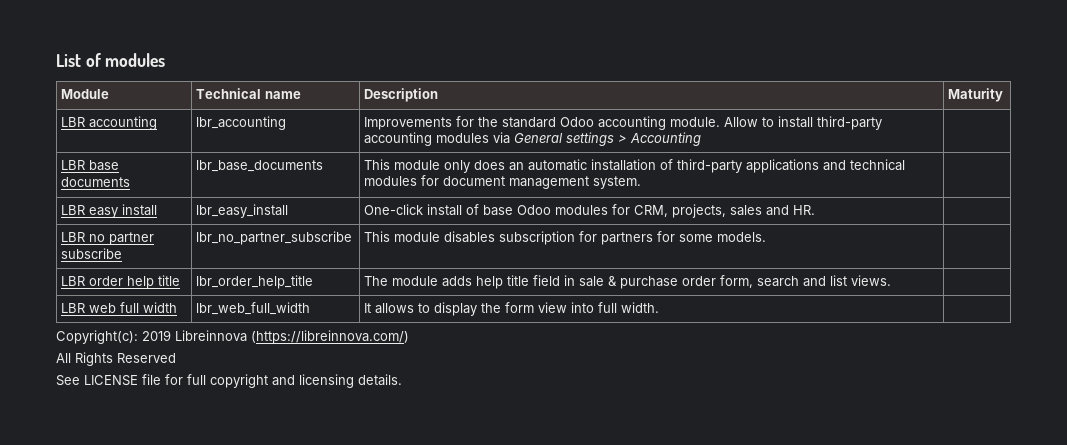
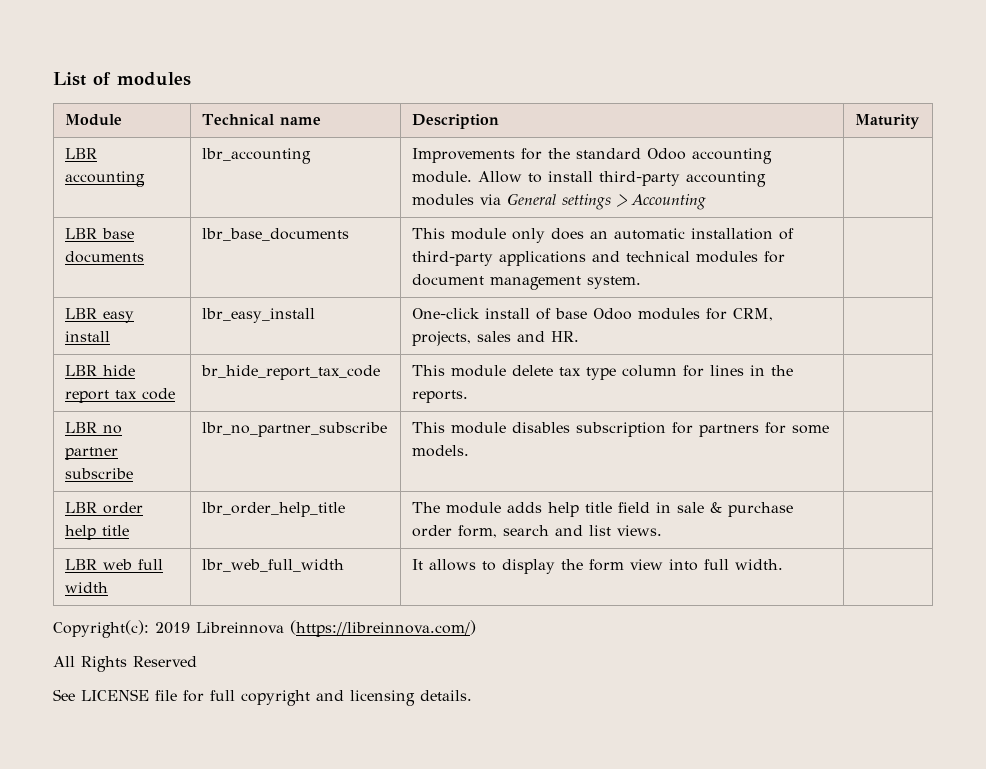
(816, 210) none -> [64,365,135,376] [64,388,175,403] [200,365,380,380] [411,365,793,380] [411,390,468,403] // LBR hide report tax code | br_hide_report_tax_code | This module delete tax type column for lines in the reports. |

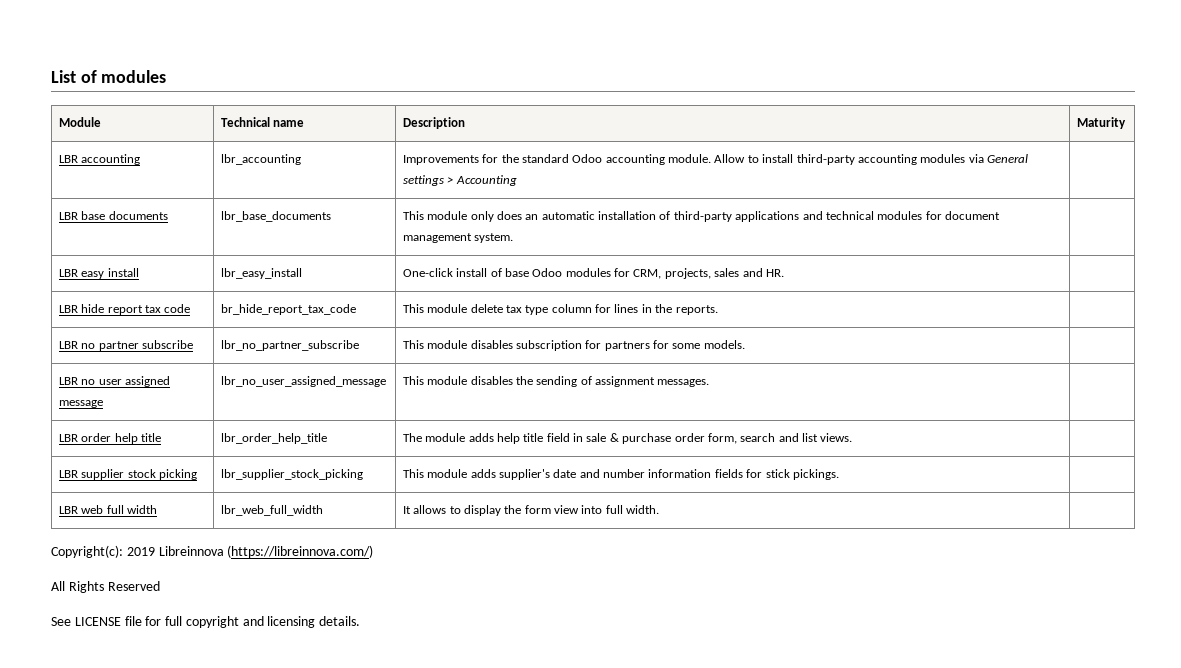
(469, 451) none -> [58,376,170,387] [58,400,103,408] [220,376,386,387] [402,376,710,387] // LBR no user assigned message | lbr_no_user_assigned_message | This module disables the sending of assignment messages. |
(662, 530) none -> [58,469,197,480] [220,469,363,480] [402,469,839,480] // LBR supplier stock picking | lbr_supplier_stock_picking | This module adds supplier's date and number information fields for stick pickings. |

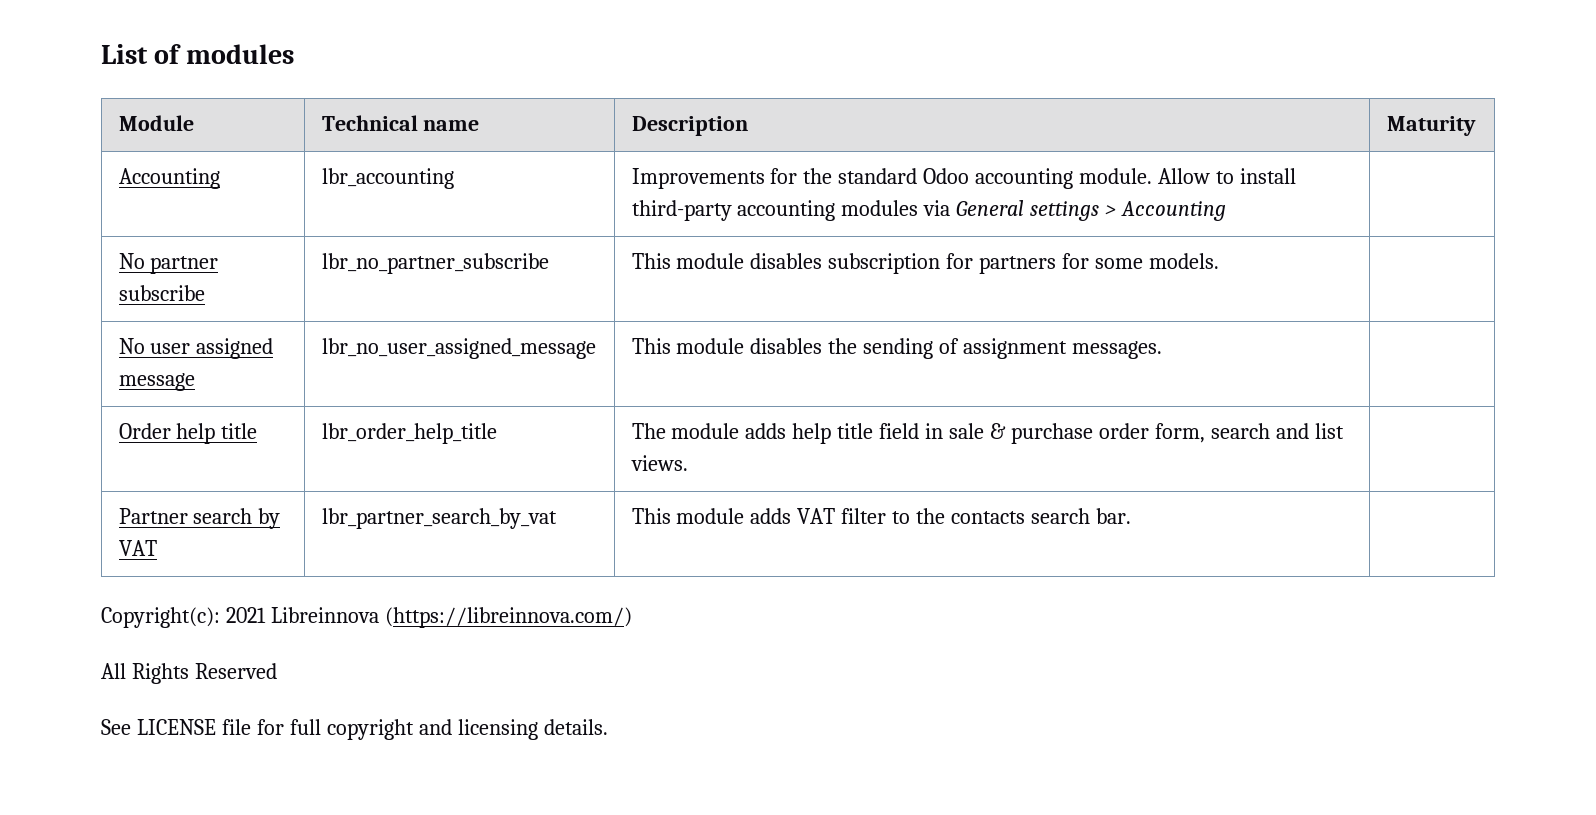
[58,154,141,165] LBR accounting -> [118,168,220,189] Accounting
[58,211,168,220] [220,211,331,222] [402,211,1001,222] [402,233,514,243] [58,268,139,279] [220,268,302,279] [402,268,784,279] [58,304,191,315] [220,304,356,315] [402,304,718,315] [58,341,96,349] LBR base documents | lbr_base_documents | This module only does an automatic installation of third-party applications and technical modules for document management system. | // LBR easy install | lbr_easy_install | One-click install of base Odoo modules for CRM, projects, sales and HR. | // LBR hide report tax code | br_hide_report_tax_code | This module delete tax type column for lines in the reports. | // LBR no -> [118,253,145,269] No
[58,377,96,385] LBR no -> [118,338,145,354] No
[58,433,112,442] LBR order -> [118,423,171,439] Order
[58,469,197,480] [220,469,363,480] [402,469,839,480] [58,505,157,514] [220,505,323,516] [402,505,660,516] LBR supplier stock picking | lbr_supplier_stock_picking | This module adds supplier's date and number information fields for stick pickings. | // LBR web full width | lbr_web_full_width | It allows to display the form view into full width. -> [118,508,281,529] [118,540,157,556] [321,508,557,529] [631,508,1131,524] Partner search by VAT | lbr_partner_search_by_vat | This module adds VAT filter to the contacts search bar.
[126,547,155,556] 2019 -> [225,607,266,623] 2021

